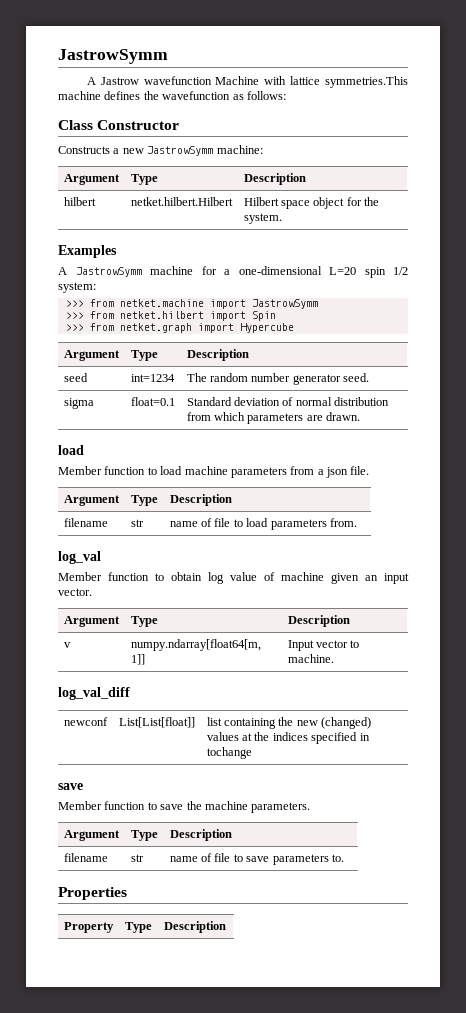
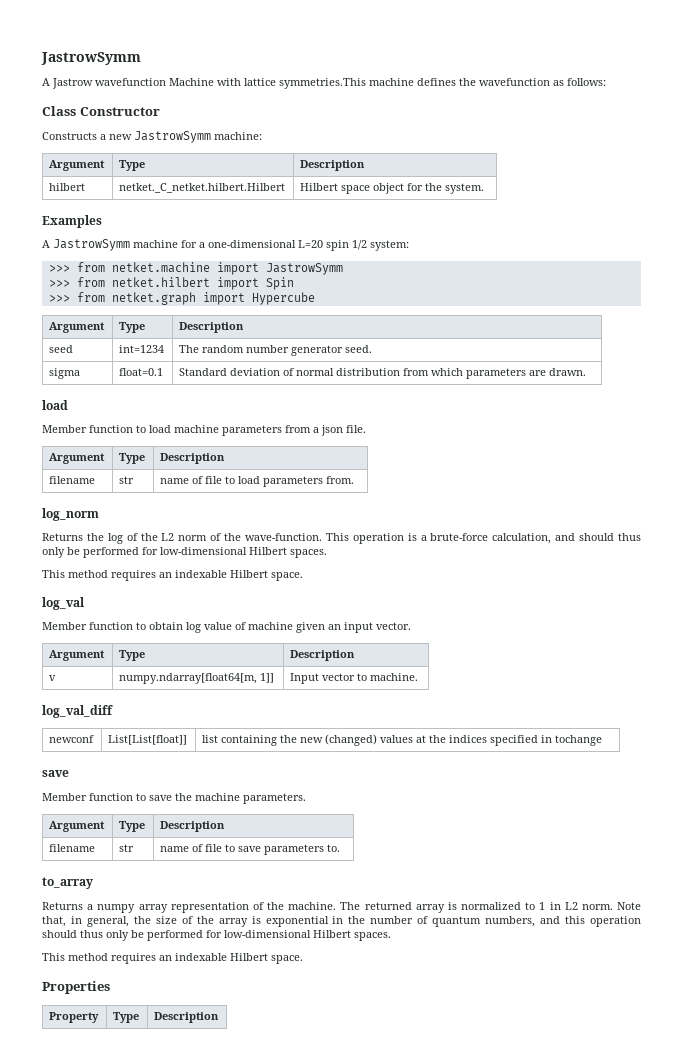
[130,197,233,206] netket.hilbert.Hilbert -> [119,183,286,193] netket._C_netket.hilbert.Hilbert
(357, 522) none -> [42,508,99,521] [42,533,642,544] [42,547,327,558] [42,570,303,581] // log_norm // Returns the log of the L2 norm of the wave-function. This operation is a brute-force calculation, and should thus only be performed for low-dimensional Hilbert spaces. // This method requires an indexable Hilbert space.
(344, 858) none -> [42,877,93,889] [42,902,641,913] [42,916,642,927] [42,930,391,941] [42,953,303,964] // to_array // Returns a numpy array representation of the machine. The returned array is normalized to 1 in L2 norm. Note that, in general, the size of the array is exponential in the number of quantum numbers, and this operation should thus only be performed for low-dimensional Hilbert spaces. // This method requires an indexable Hilbert space.

